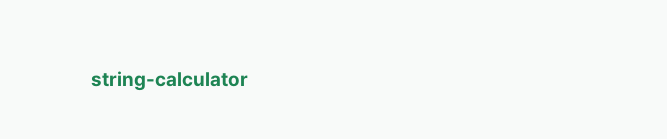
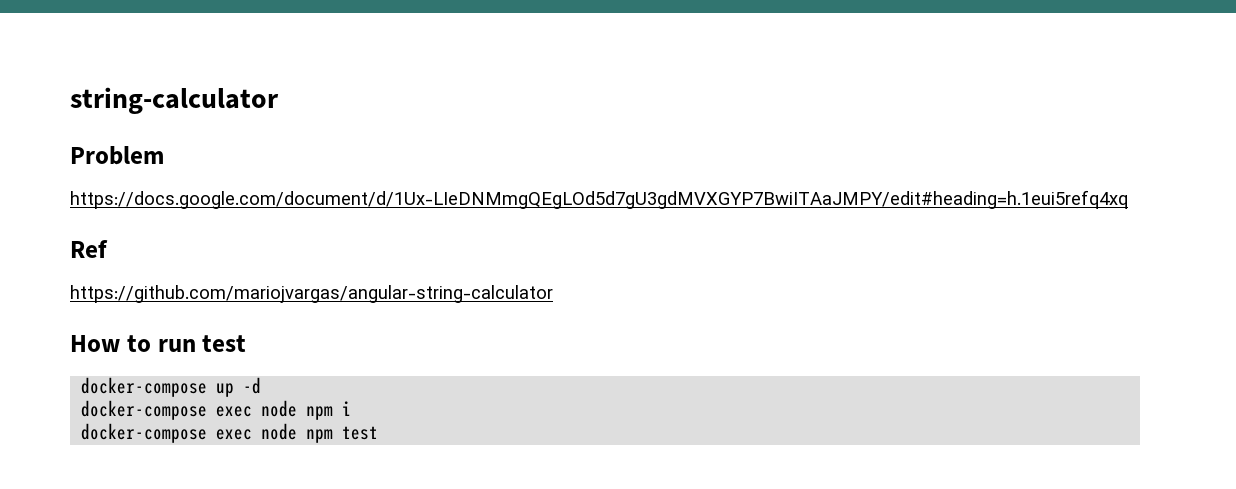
(248, 81) none -> [70,146,164,165] [70,190,1128,209] [70,240,108,258] [70,285,553,303] [70,335,247,352] [81,377,262,397] [81,400,352,420] [81,423,379,443] // Problem // https://docs.google.com/document/d/1Ux-LIeDNMmgQEgLOd5d7gU3gdMVXGYP7BwiITAaJMPY/edit#heading=h.1eui5refq4xq // Ref // https://github.com/mariojvargas/angular-string-calculator // How to run test // docker-compose up -d // docker-compose exec node npm i // docker-compose exec node npm test

